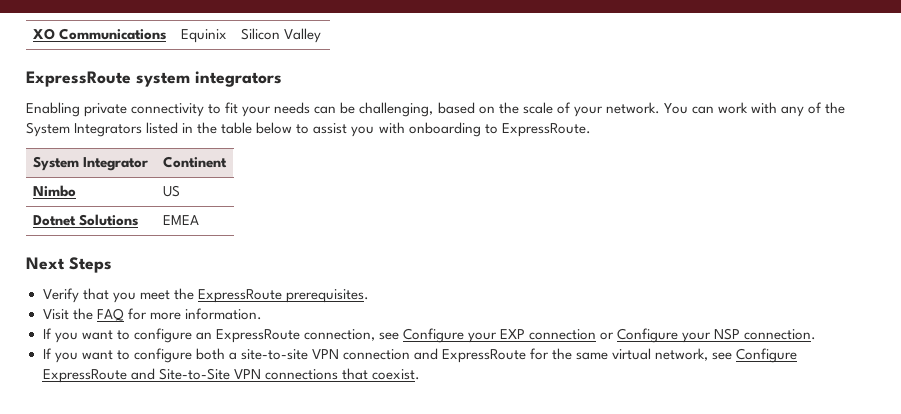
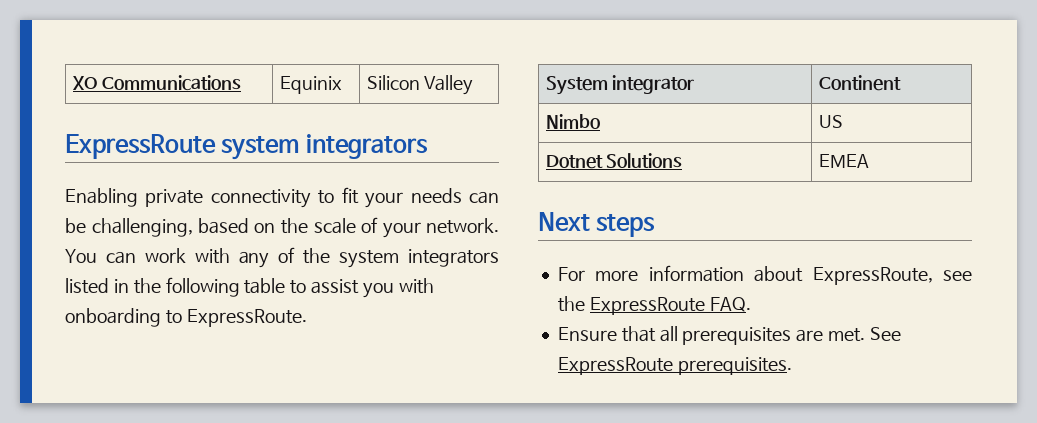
[26,122,143,137] System Integrators -> [339,249,499,268] system integrators
[221,122,293,134] table below -> [165,277,286,297] following table
[82,157,148,171] Integrator -> [612,75,695,94] integrator
[69,257,112,273] [42,288,369,303] [42,308,262,321] [42,328,817,343] [42,348,798,363] [42,368,420,383] Steps // Verify that you meet the ExpressRoute prerequisites. // Visit the FAQ for more information. // If you want to configure an ExpressRoute connection, see Configure your EXP connection or Configure your NSP connection. // If you want to configure both a site-to-site VPN connection and ExpressRoute for the same virtual network, see Configure ExpressRoute and Site-to-Site VPN connections that coexist. -> [596,214,656,237] [557,265,972,285] [557,296,751,315] [557,326,901,345] [557,357,792,375] steps // For more information about ExpressRoute, see the ExpressRoute FAQ. // Ensure that all prerequisites are met. See ExpressRoute prerequisites.

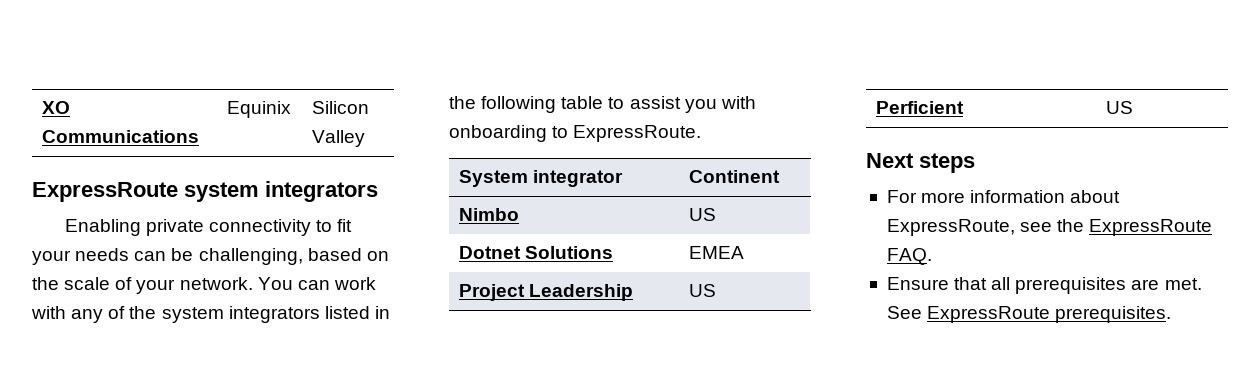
(869, 161) none -> [459,284,634,301] [689,284,717,297] [876,101,965,114] [1106,101,1134,114] // Project Leadership | US // Perficient | US

